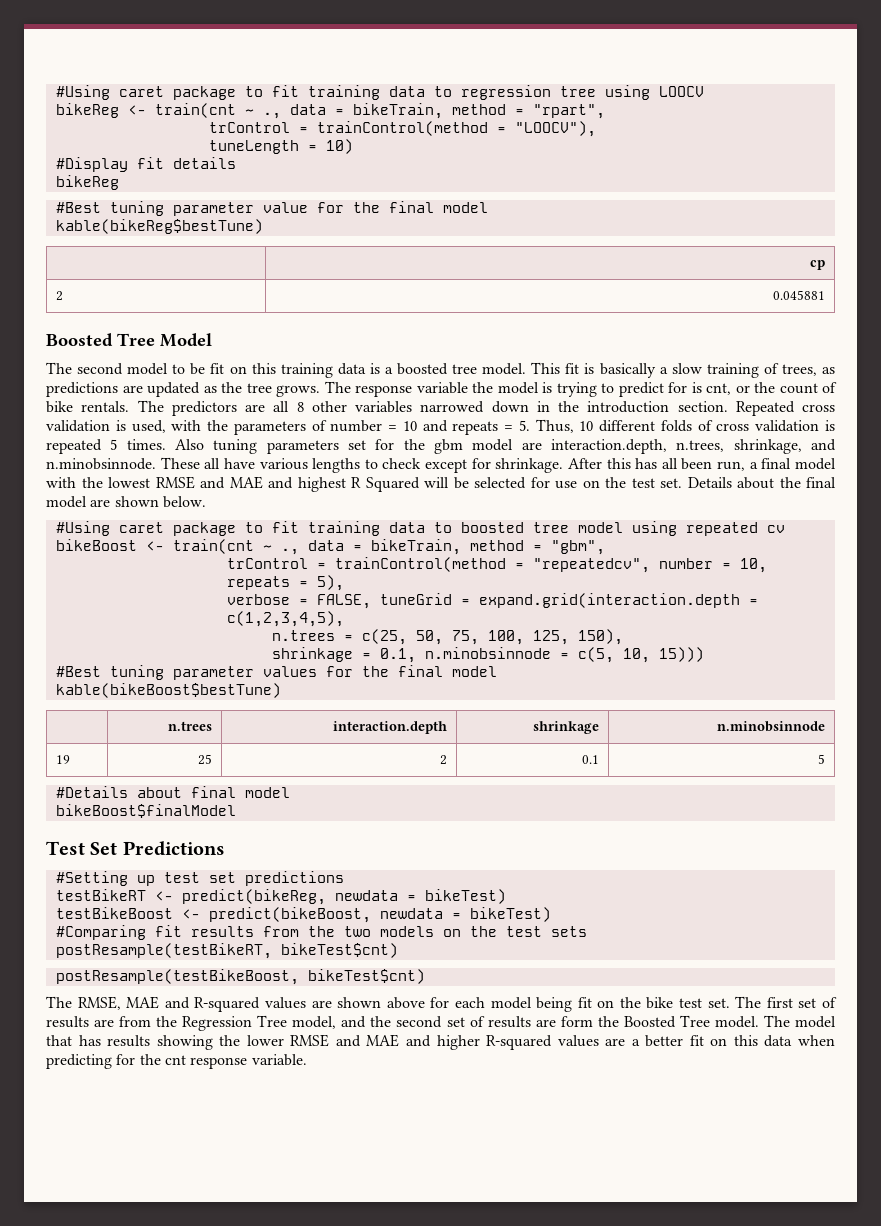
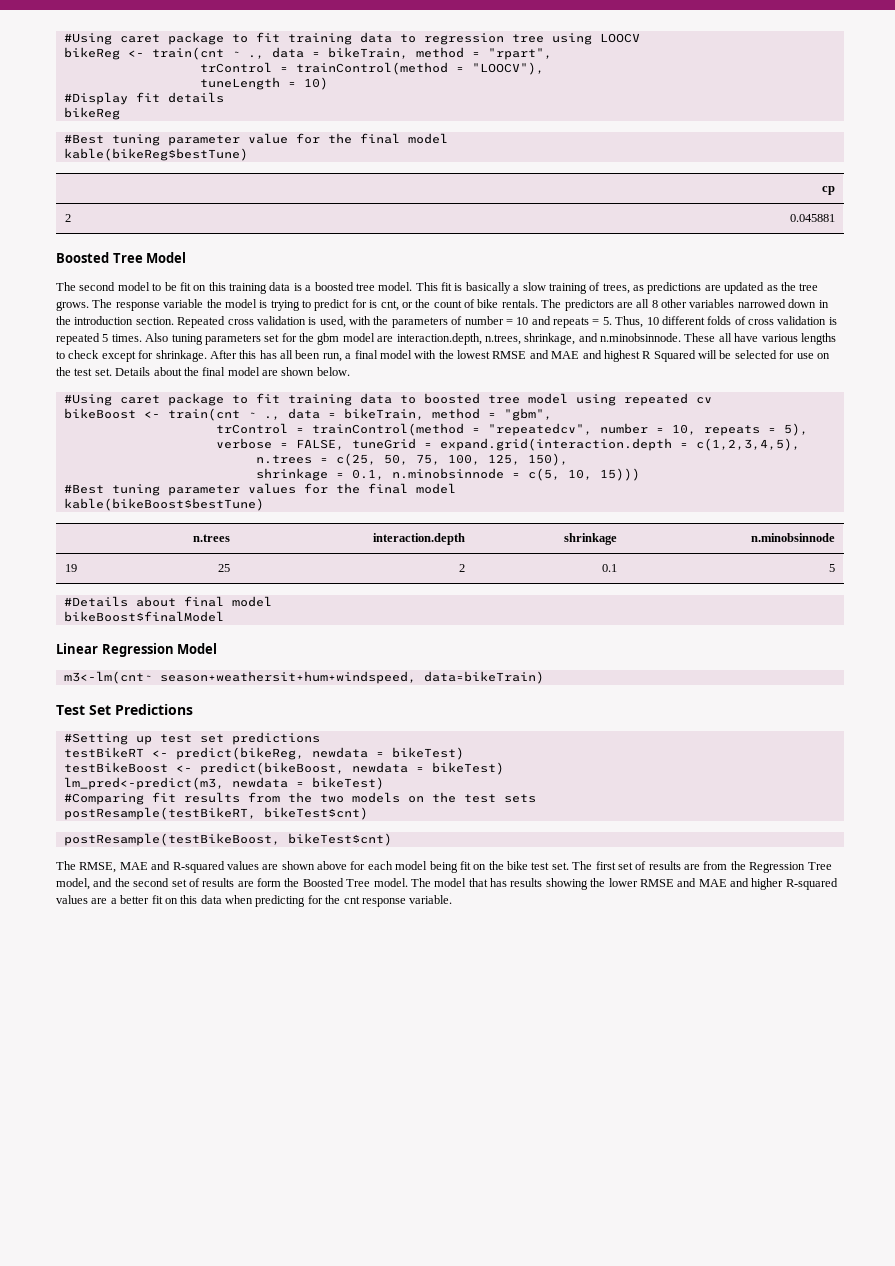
(236, 811) none -> [56,643,218,657] [63,671,544,684] // Linear Regression Model // m3<-lm(cnt~ season+weathersit+hum+windspeed, data=bikeTrain)
(551, 914) none -> [63,777,384,790] // lm_pred<-predict(m3, newdata = bikeTest)

